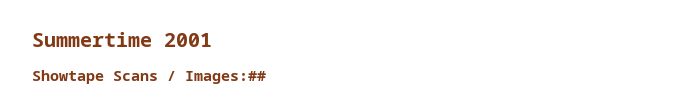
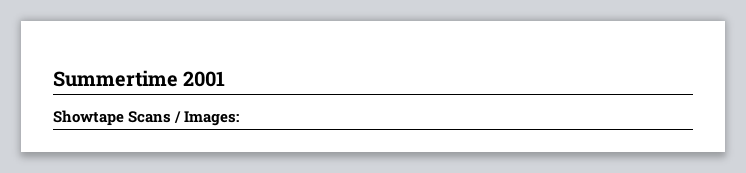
[185,71,266,84] Images:## -> [184,111,240,126] Images:

